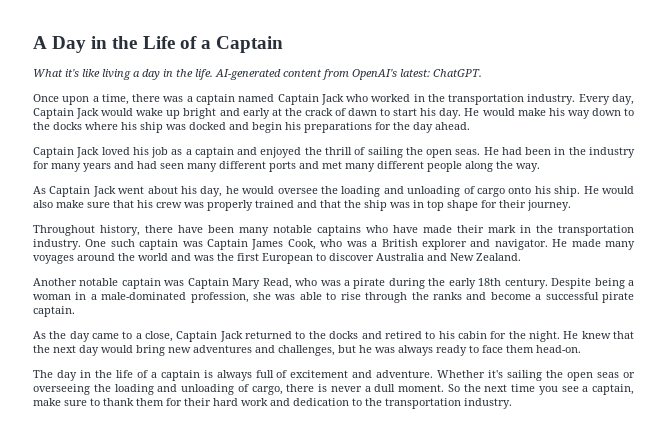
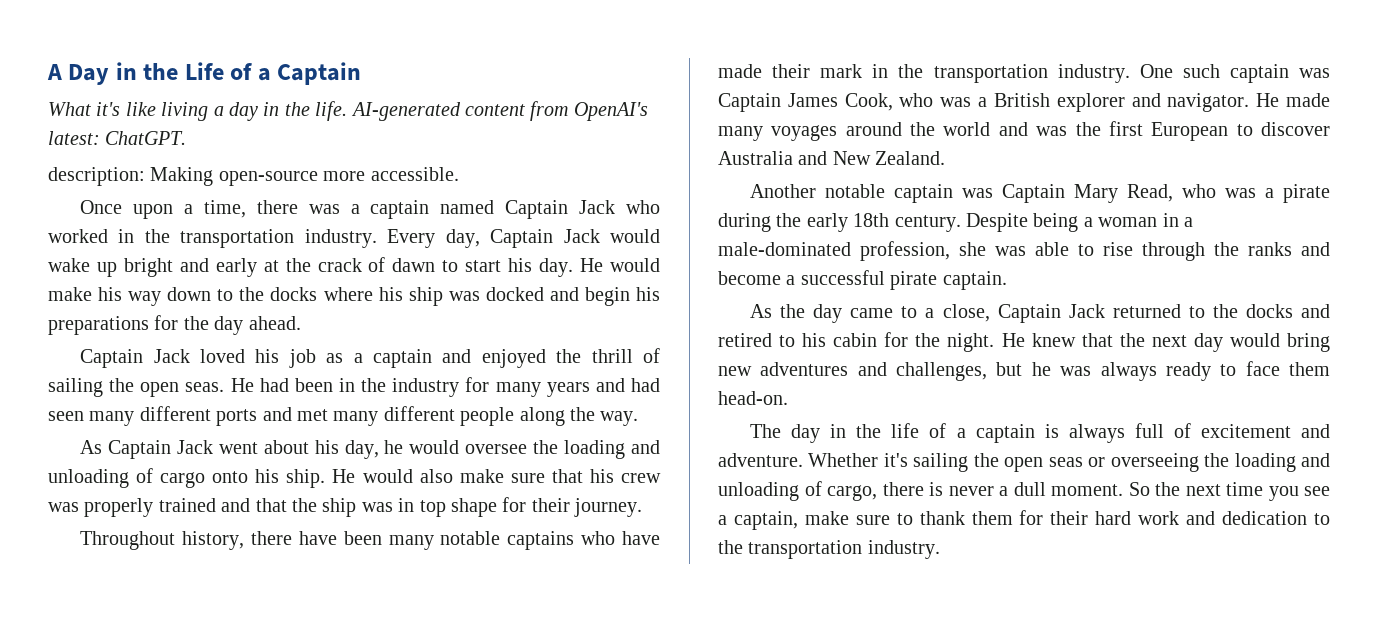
(482, 73) none -> [48,167,459,186] // description: Making open-source more accessible.

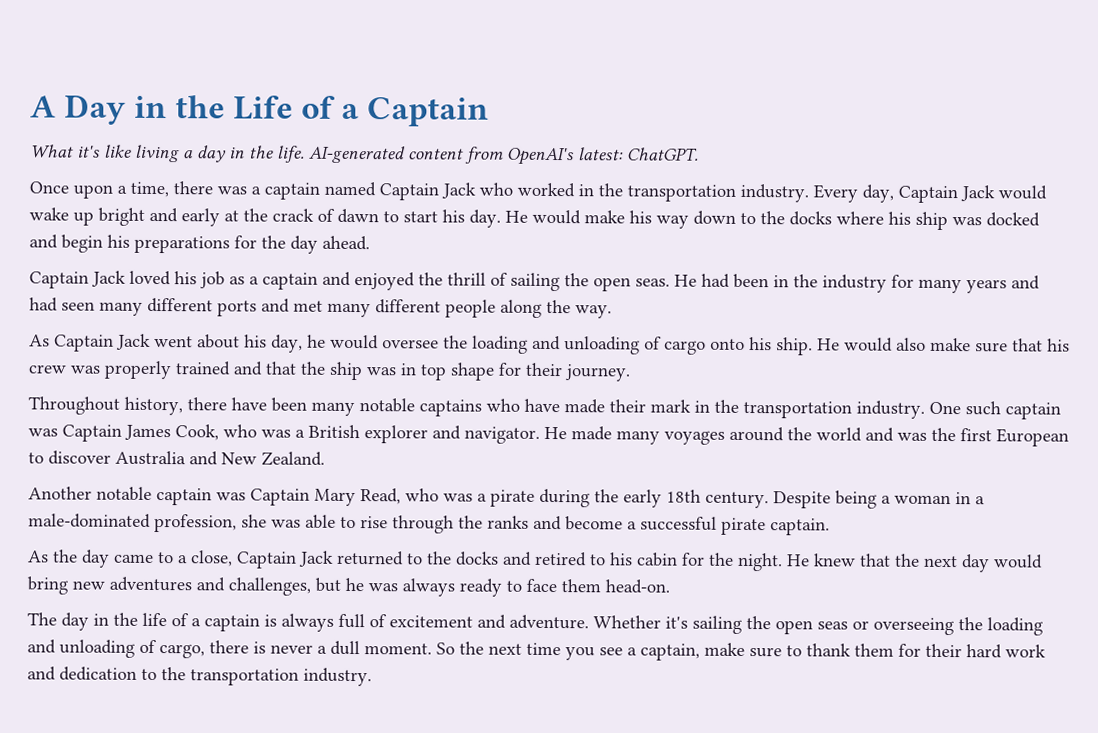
[48,167,459,186] // description: Making open-source more accessible. -> (699, 154) none

